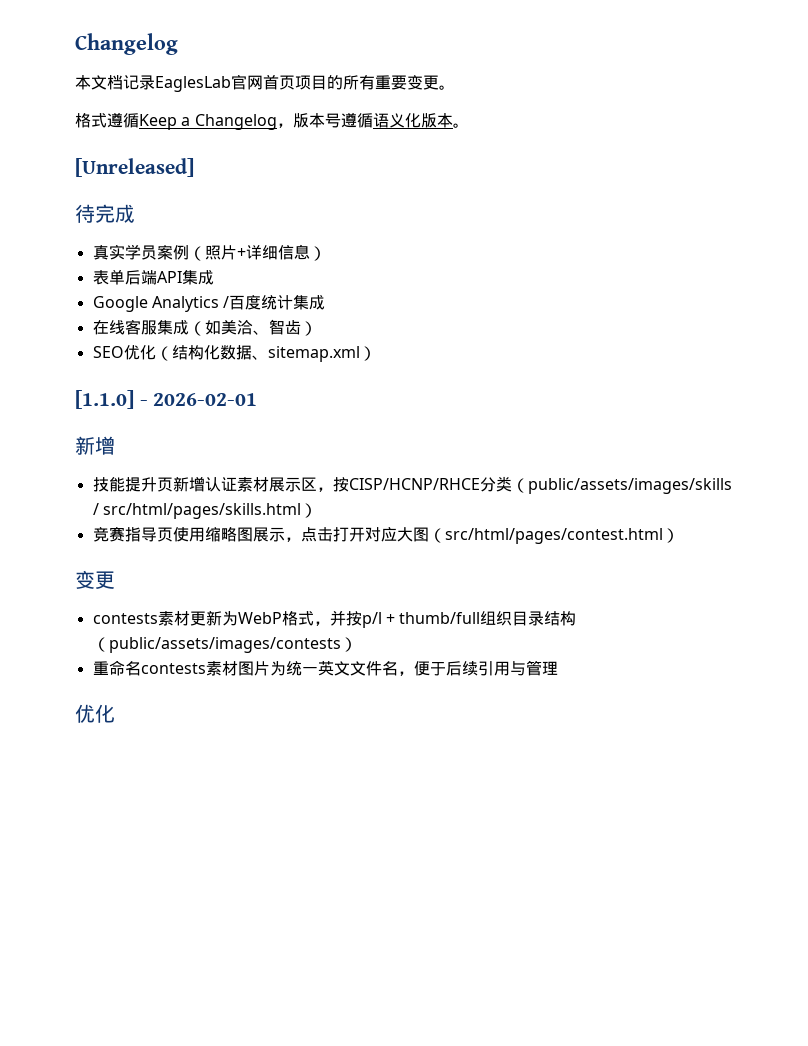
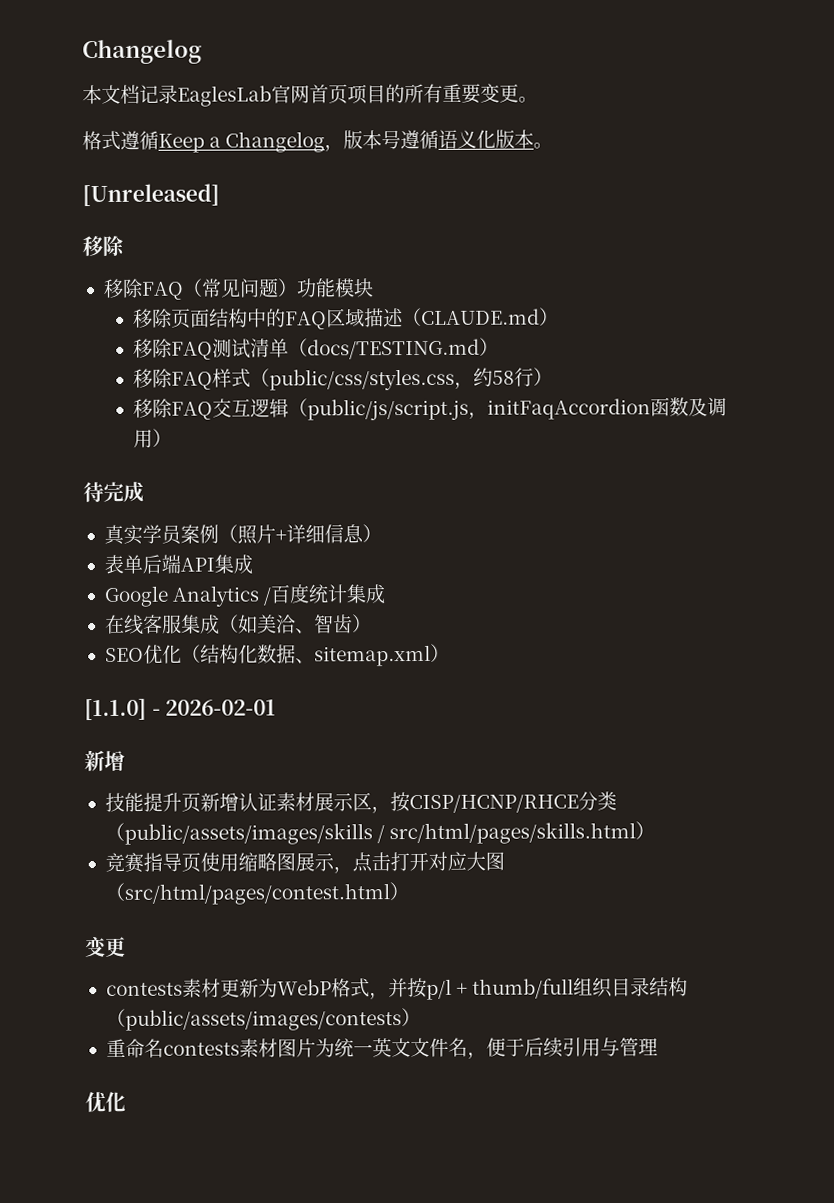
(194, 167) none -> [82,235,125,257] [102,278,374,300] [133,307,560,330] [133,337,500,360] [133,367,554,391] [133,397,728,421] [133,428,173,448] // 移除 // 移除FAQ（常见问题）功能模块 // 移除页面结构中的FAQ区域描述（CLAUDE.md） // 移除FAQ测试清单（docs/TESTING.md） // 移除FAQ样式（public/css/styles.css，约58行） // 移除FAQ交互逻辑（public/js/script.js，initFaqAccordion函数及调用）

